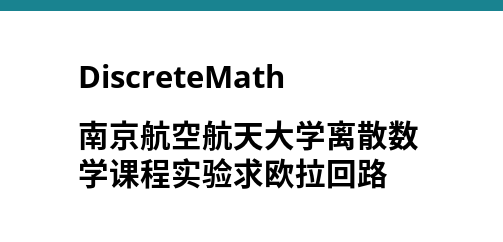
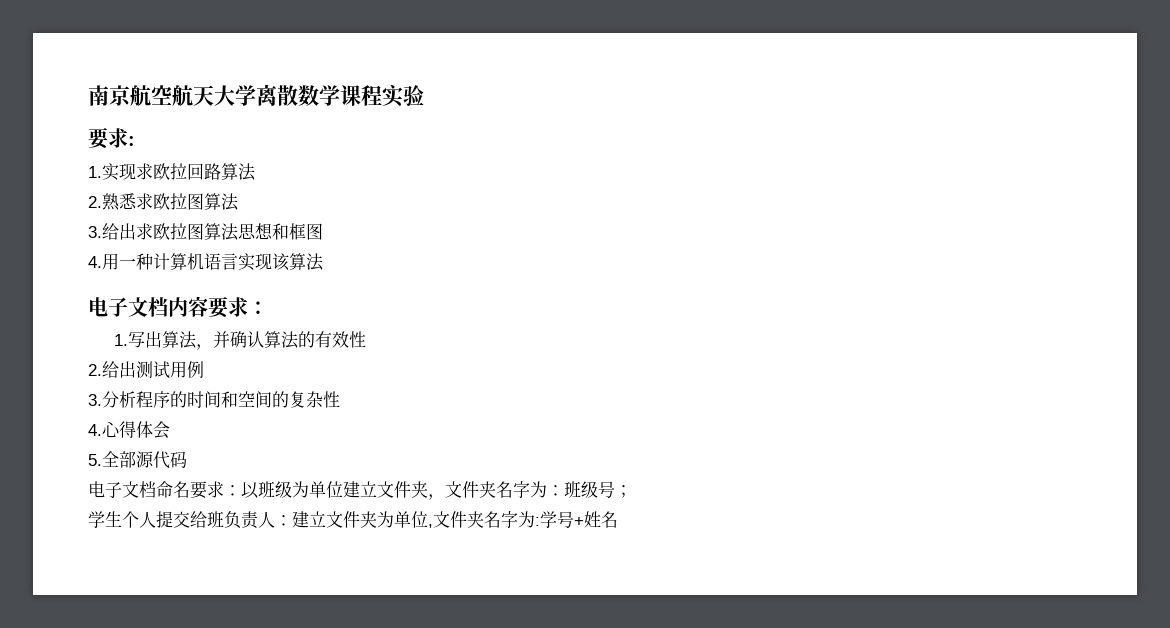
[78,64,285,88] DiscreteMath // -> (88, 95) none
[233,158,388,189] 求欧拉回路 -> [88,128,135,149] [88,163,256,181] [88,193,239,211] [88,223,323,241] [88,253,324,271] [88,296,268,318] [114,331,367,350] [88,361,204,379] [88,391,340,408] [88,421,170,439] [88,451,187,469] [88,481,632,500] [88,511,618,529] // 要求: // 1.实现求欧拉回路算法 // 2.熟悉求欧拉图算法 // 3.给出求欧拉图算法思想和框图 // 4.用一种计算机语言实现该算法 // 电子文档内容要求： // 1.写出算法，并确认算法的有效性 // 2.给出测试用例 // 3.分析程序的时间和空间的复杂性 // 4.心得体会 // 5.全部源代码 // 电子文档命名要求：以班级为单位建立文件夹，文件夹名字为：班级号； // 学生个人提交给班负责人：建立文件夹为单位,文件夹名字为:学号+姓名

